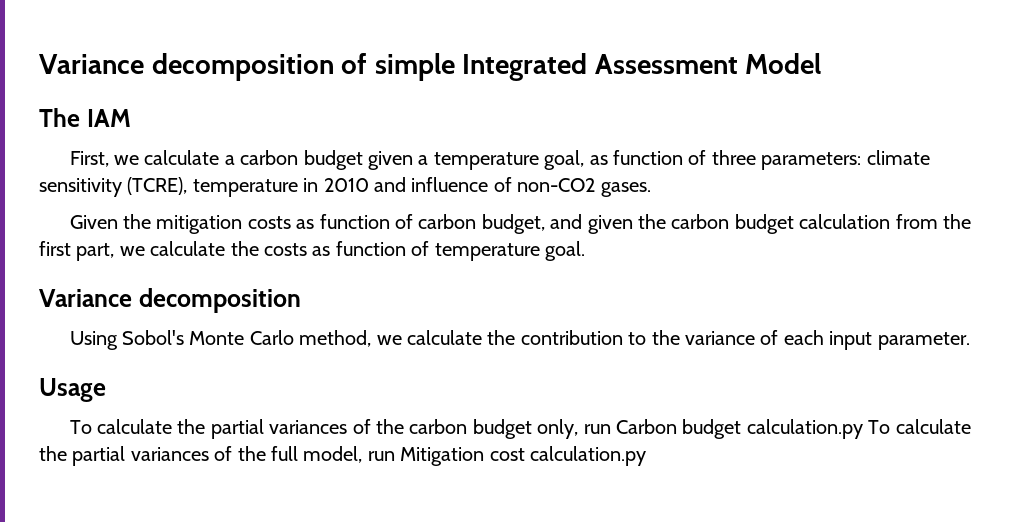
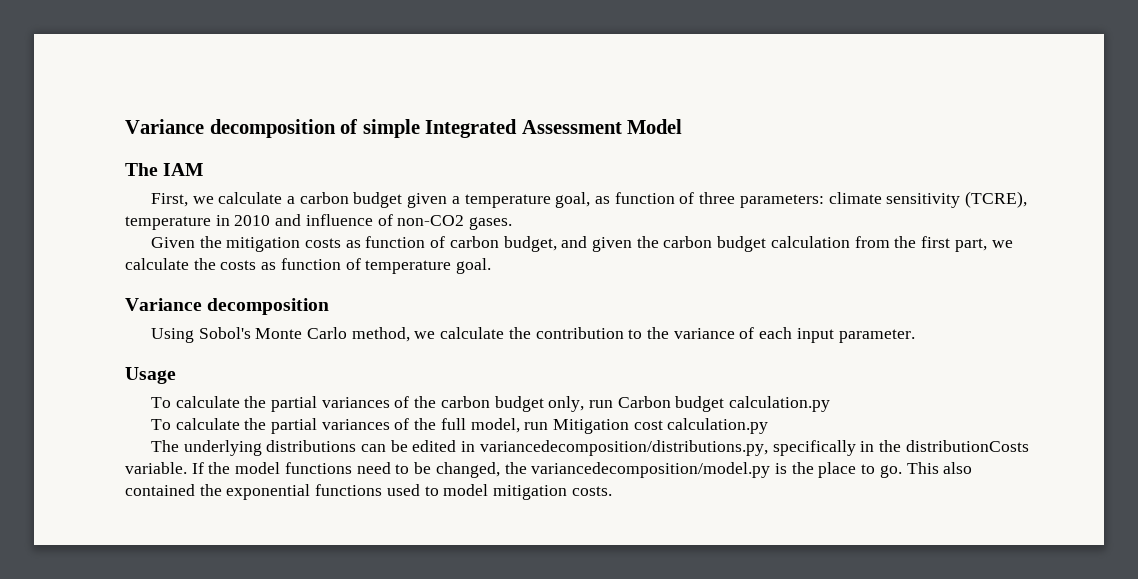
(863, 429) none -> (831, 404) //
(646, 456) none -> [150,440,1029,456] [125,462,973,478] [125,484,612,500] // The underlying distributions can be edited in variancedecomposition/distributions.py, specifically in the distributionCosts variable. If the model functions need to be changed, the variancedecomposition/model.py is the place to go. This also contained the exponential functions used to model mitigation costs.

